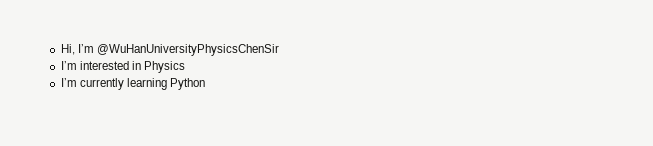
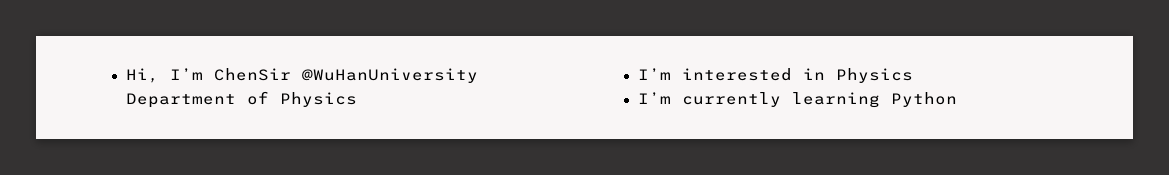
[96,44,279,56] @WuHanUniversityPhysicsChenSir -> [213,68,478,83] [125,91,357,108] ChenSir @WuHanUniversity Department of Physics

